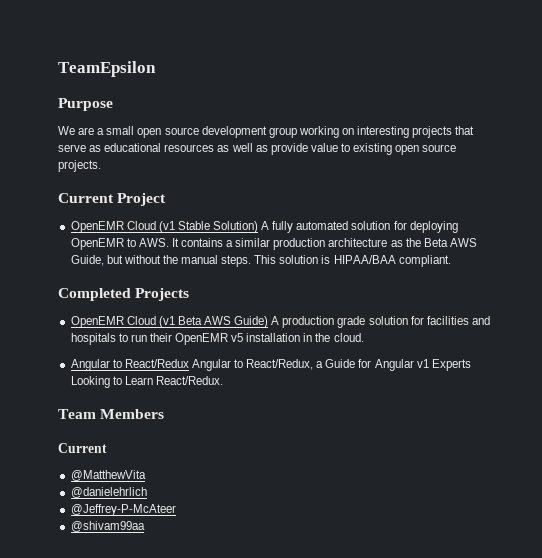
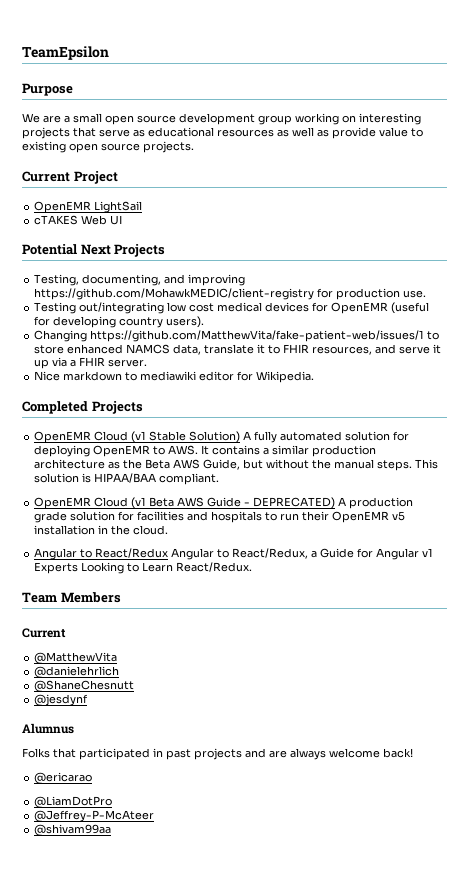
(167, 199) none -> [34,201,143,213] [34,215,123,225] [22,244,166,257] [34,274,246,286] [34,288,427,300] [34,302,430,314] [34,316,205,328] [34,330,440,342] [34,344,442,355] [34,357,148,369] [34,371,315,383] [22,401,143,414] // OpenEMR LightSail // cTAKES Web UI // Potential Next Projects // Testing, documenting, and improving https://github.com/MohawkMEDIC/client-registry for production use. // Testing out/integrating low cost medical devices for OpenEMR (useful for developing country users). // Changing https://github.com/MatthewVita/fake-patient-web/issues/1 to store enhanced NAMCS data, translate it to FHIR resources, and serve it up via a FHIR server. // Nice markdown to mediawiki editor for Wikipedia. // Completed Projects
[58,288,190,301] // Completed Projects -> (220, 479) none
[234,316,269,328] Guide) -> [207,497,336,509] Guide - DEPRECATED)
(147, 492) none -> [34,680,135,692] [34,694,89,706] [22,723,74,734] [22,748,413,760] [34,772,93,784] [34,796,113,808] // @ShaneChesnutt // @jesdynf // Alumnus // Folks that participated in past projects and are always welcome back! // @ericarao // @LiamDotPro

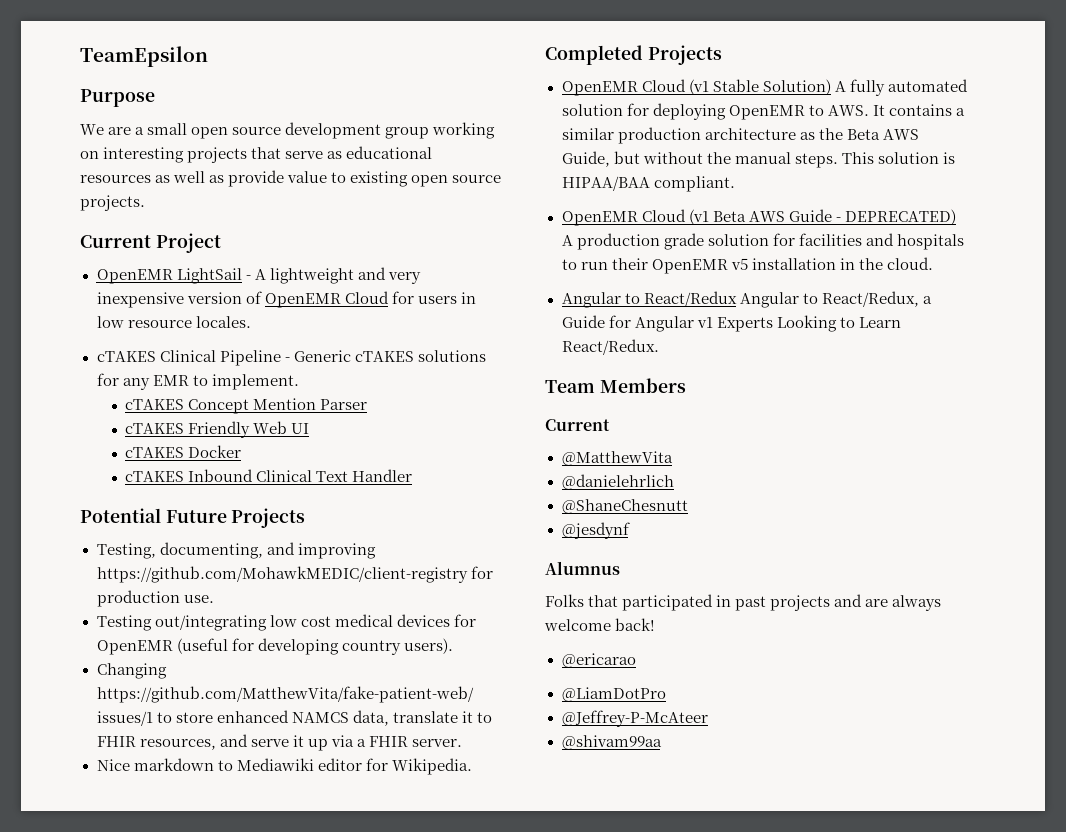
[34,215,123,225] // cTAKES Web UI -> [245,267,421,284] [96,291,476,308] [96,316,251,328] [96,350,486,366] [96,373,299,390] [125,398,368,414] [125,421,310,438] [125,445,242,458] [125,469,413,482] - A lightweight and very inexpensive version of OpenEMR Cloud for users in low resource locales. // cTAKES Clinical Pipeline - Generic cTAKES solutions for any EMR to implement. // cTAKES Concept Mention Parser // cTAKES Friendly Web UI // cTAKES Docker // cTAKES Inbound Clinical Text Handler
[80,244,111,255] Next -> [165,510,227,523] Future
[140,371,197,381] mediawiki -> [236,758,314,771] Mediawiki

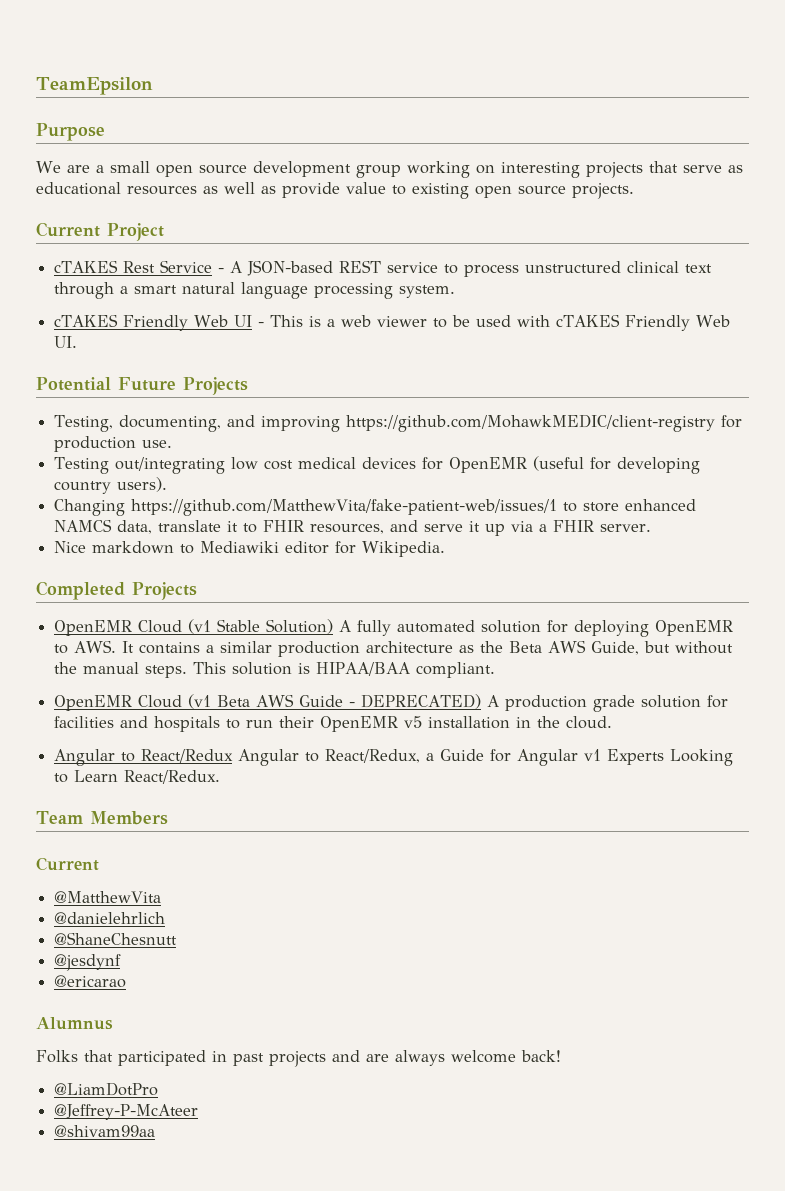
[96,267,421,284] [96,291,476,308] [96,316,251,328] [96,350,486,366] [96,373,299,390] [125,398,368,414] [125,421,310,438] [125,445,242,458] [125,469,413,482] OpenEMR LightSail - A lightweight and very inexpensive version of OpenEMR Cloud for users in low resource locales. // cTAKES Clinical Pipeline - Generic cTAKES solutions for any EMR to implement. // cTAKES Concept Mention Parser // cTAKES Friendly Web UI // cTAKES Docker // cTAKES Inbound Clinical Text Handler -> [54,260,713,277] [54,282,456,299] [54,314,731,331] [54,336,78,348] cTAKES Rest Service - A JSON-based REST service to process unstructured clinical text through a smart natural language processing system. // cTAKES Friendly Web UI - This is a web viewer to be used with cTAKES Friendly Web UI.
(630, 530) none -> [54,975,127,988] // @ericarao
[561,653,636,668] // @ericarao -> (561, 1056) none

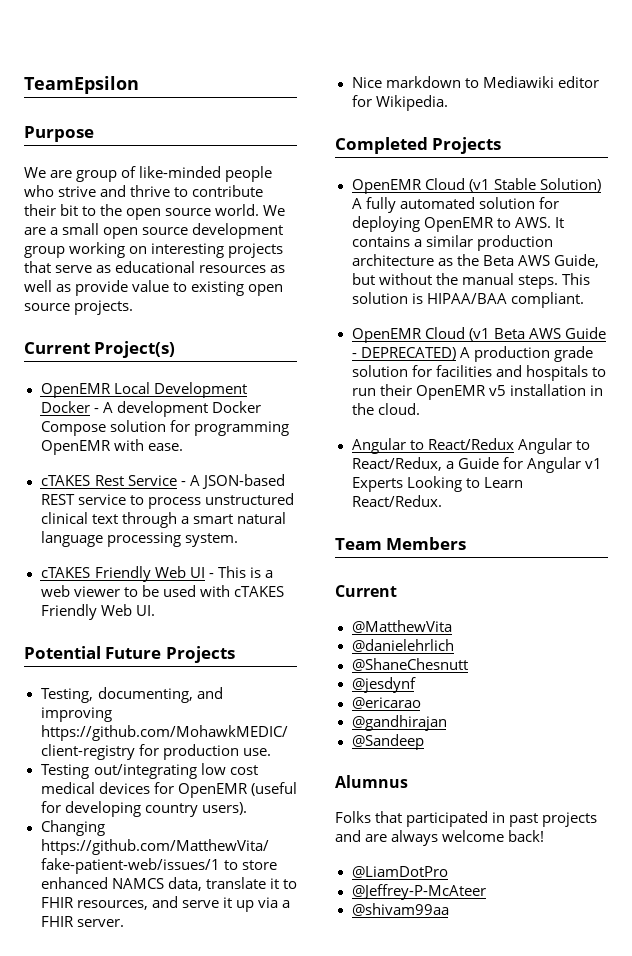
(90, 169) none -> [76,166,273,182] [24,185,264,197] [24,204,286,220] [24,227,46,235] group of like-minded people who strive and thrive to contribute their bit to the open source world. We are
[107,223,164,241] Project -> [94,341,176,358] [40,382,247,398] [40,401,261,417] [40,420,289,436] [40,439,183,455] Project(s) // OpenEMR Local Development Docker - A development Docker Compose solution for programming OpenEMR with ease.
(127, 981) none -> [351,715,447,731] [351,734,424,750] // @gandhirajan // @Sandeep

